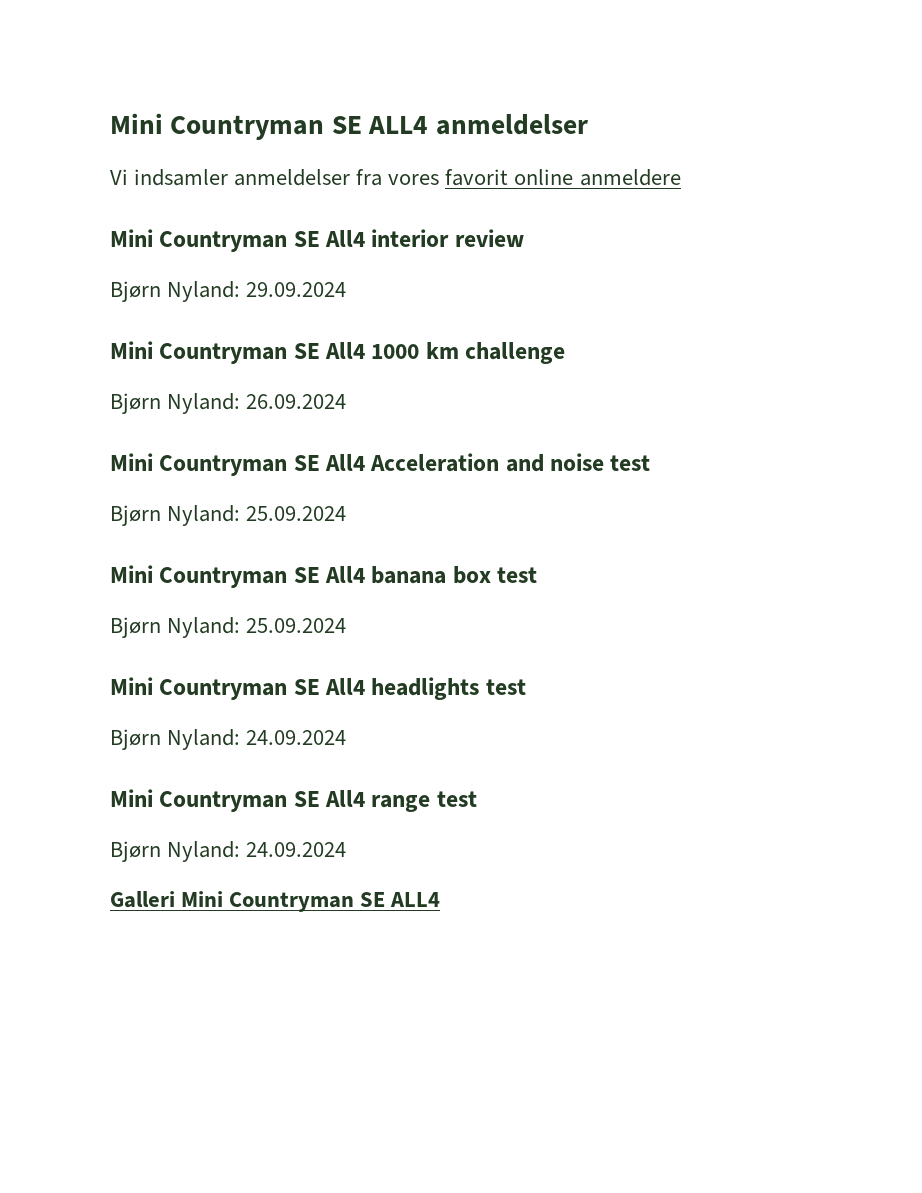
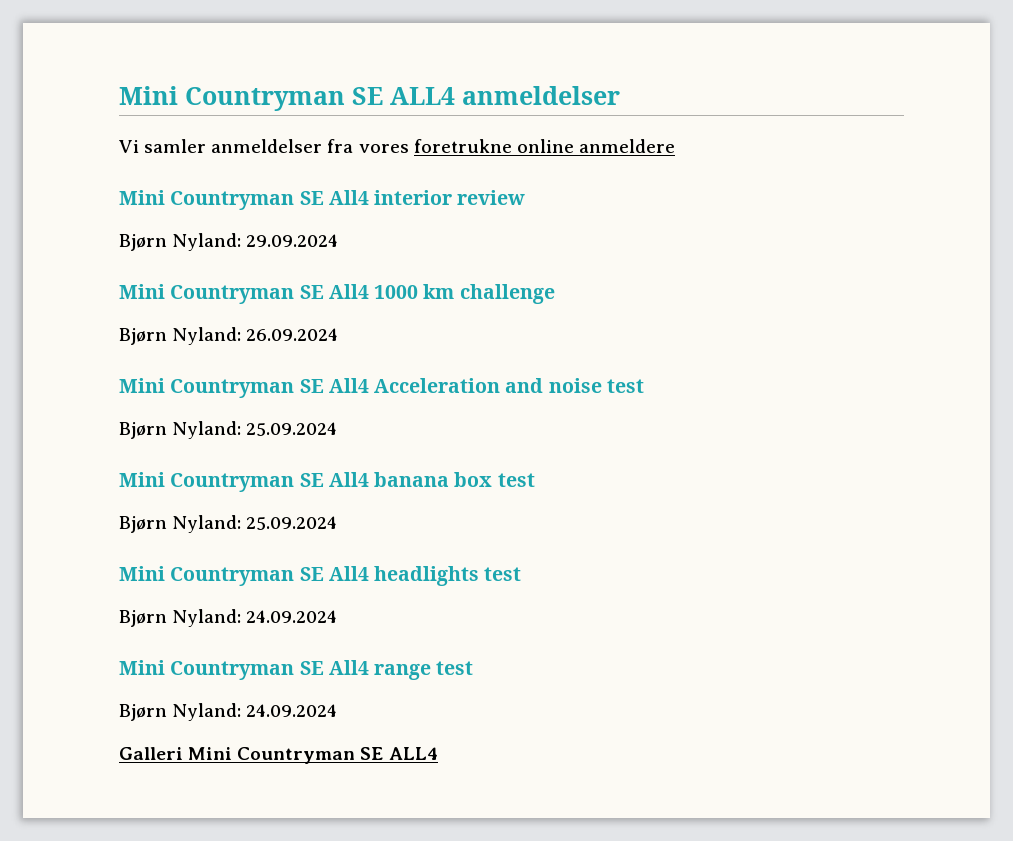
[134,169,229,186] indsamler -> [144,139,207,153] samler
[445,169,509,186] favorit -> [413,139,512,153] foretrukne

